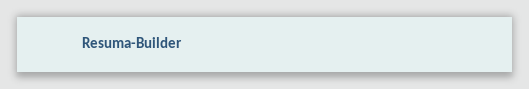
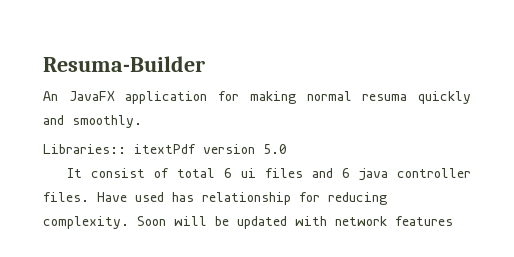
(182, 42) none -> [43,91,472,104] [43,115,142,128] [43,144,287,154] [66,168,472,181] [43,192,387,205] [43,216,453,229] // An JavaFX application for making normal resuma quickly and smoothly. // Libraries:: itextPdf version 5.0 // It consist of total 6 ui files and 6 java controller files. Have used has relationship for reducing complexity. Soon will be updated with network features

